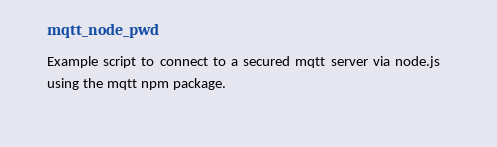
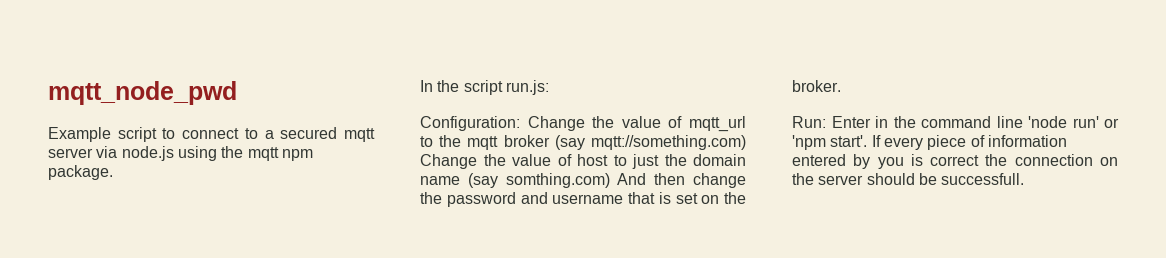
(226, 84) none -> [420,80,549,95] [420,116,746,132] [420,135,746,150] [420,154,746,169] [420,173,746,188] [420,192,746,207] [792,80,841,92] [792,116,1119,128] [792,135,1067,150] [792,154,1118,169] [792,173,1025,185] // In the script run.js: // Configuration: Change the value of mqtt_url to the mqtt broker (say mqtt://something.com) Change the value of host to just the domain name (say somthing.com) And then change the password and username that is set on the broker. // Run: Enter in the command line 'node run' or 'npm start'. If every piece of information entered by you is correct the connection on the server should be successfull.

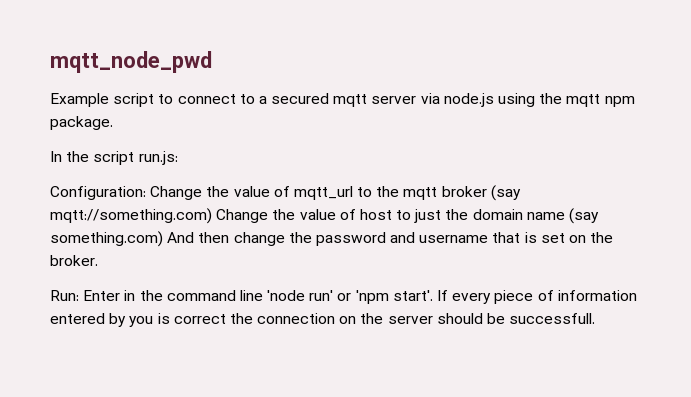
[505,173,610,188] somthing.com) -> [50,231,163,247] something.com)

